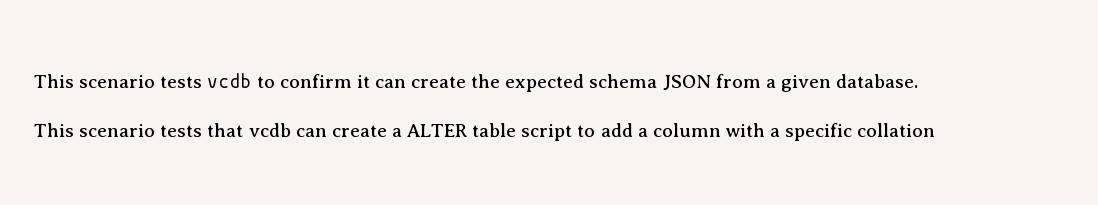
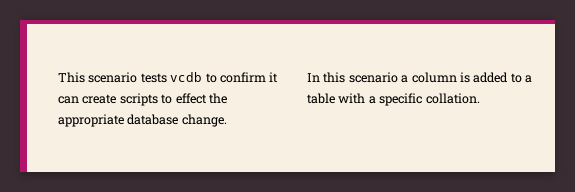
[471,74,919,92] [34,123,721,141] the expected schema JSON from a given database. // This scenario tests that vcdb can create a ALTER table script to add a column -> [119,93,227,106] [58,114,227,127] [307,72,532,83] [307,93,335,104] scripts to effect the appropriate database change. // In this scenario a column is added to a table
[857,123,936,137] collation -> [425,93,480,104] collation.

